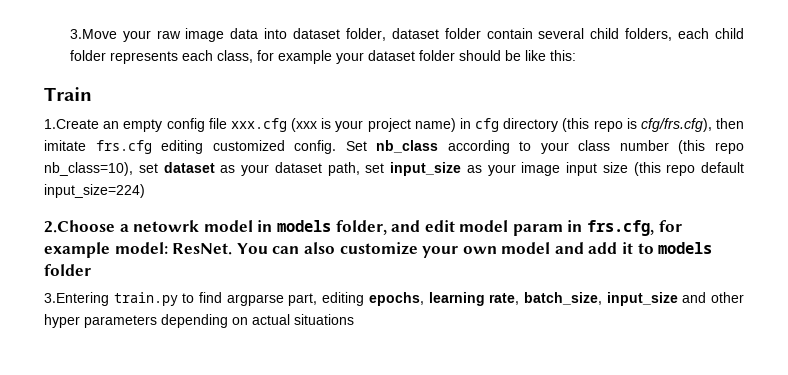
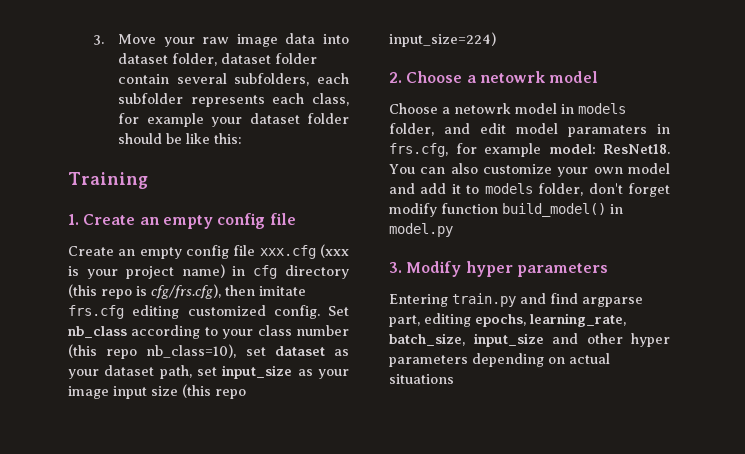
[69,29,117,39] 3.Move -> [93,34,157,45] 3. Move
[590,28,744,41] [69,50,106,61] child folders, each child folder -> [234,73,349,86] [118,93,184,104] subfolders, each subfolder
[44,87,92,101] [44,119,99,129] Train // 1.Create -> [68,172,148,189] [68,213,296,229] [68,246,114,256] Training // 1. Create an empty config file // Create
[701,162,744,173] default -> (246, 394) none
[44,220,115,233] 2.Choose -> [389,71,599,83] [389,103,438,114] 2. Choose a netowrk model // Choose
[512,224,563,236] param -> [568,125,647,137] paramaters
[172,243,233,255] ResNet. -> [603,144,670,154] ResNet18.
[44,264,91,276] [44,292,195,306] folder // 3.Entering train.py to -> [538,183,670,197] [389,203,623,217] [389,223,453,237] [389,261,608,277] [389,293,546,307] folder, don't forget modify function build_model() in model.py // 3. Modify hyper parameters // Entering train.py and
[428,292,520,306] learning rate, -> [530,313,626,327] learning_rate,

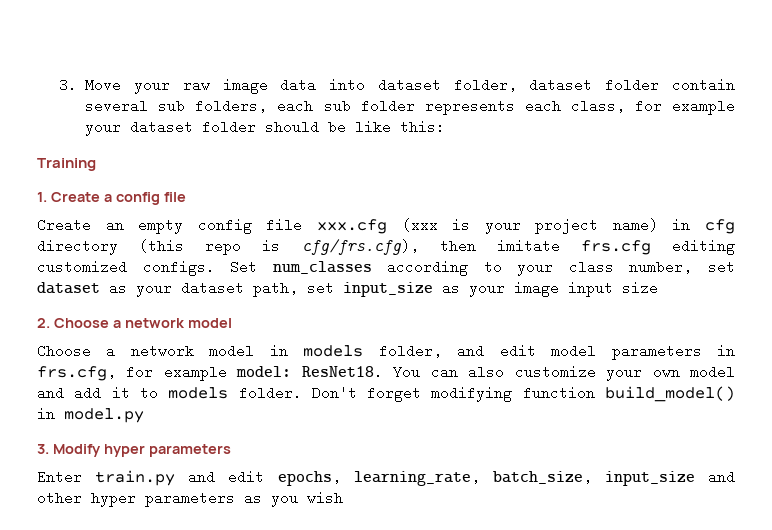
[234,73,349,86] [118,93,184,104] subfolders, each subfolder -> [158,99,415,113] sub folders, each sub folder
[139,215,213,229] an empty -> [103,194,112,202] a
[273,305,349,319] [68,326,127,338] config. Set nb_class -> [142,260,372,276] configs. Set num_classes
[296,325,349,336] [68,344,237,359] number (this repo nb_class=10), -> [629,260,693,274] number,
[182,384,246,399] [389,32,496,47] (this repo input_size=224) -> (658, 288) none
[479,71,545,83] netowrk -> [124,318,185,328] network
[454,103,511,114] netowrk -> [130,344,194,358] network
[568,125,647,137] paramaters -> [611,344,702,360] parameters
[538,183,670,197] [389,203,437,217] folder, don't forget modify -> [238,386,513,402] folder. Don't forget modifying
[389,294,448,307] Entering -> [37,470,82,484] Enter
[550,293,643,307] [389,313,471,327] find argparse part, editing -> [228,470,265,484] edit
[472,353,610,367] [389,374,454,384] depending on actual situations -> [244,491,343,507] as you wish

